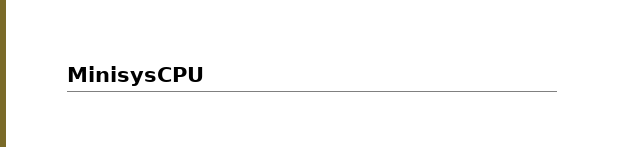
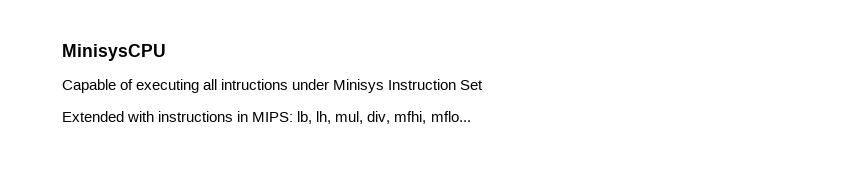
(204, 76) none -> [62,79,484,93] [62,111,471,124] // Capable of executing all intructions under Minisys Instruction Set // Extended with instructions in MIPS: lb, lh, mul, div, mfhi, mflo...

